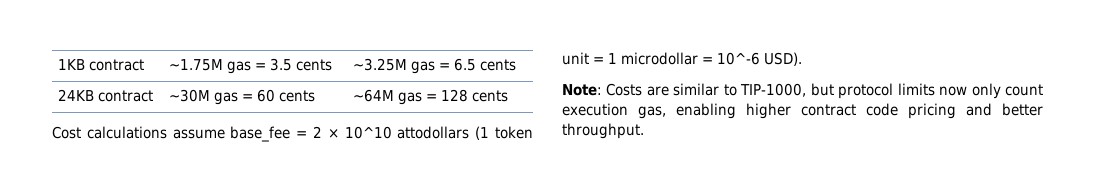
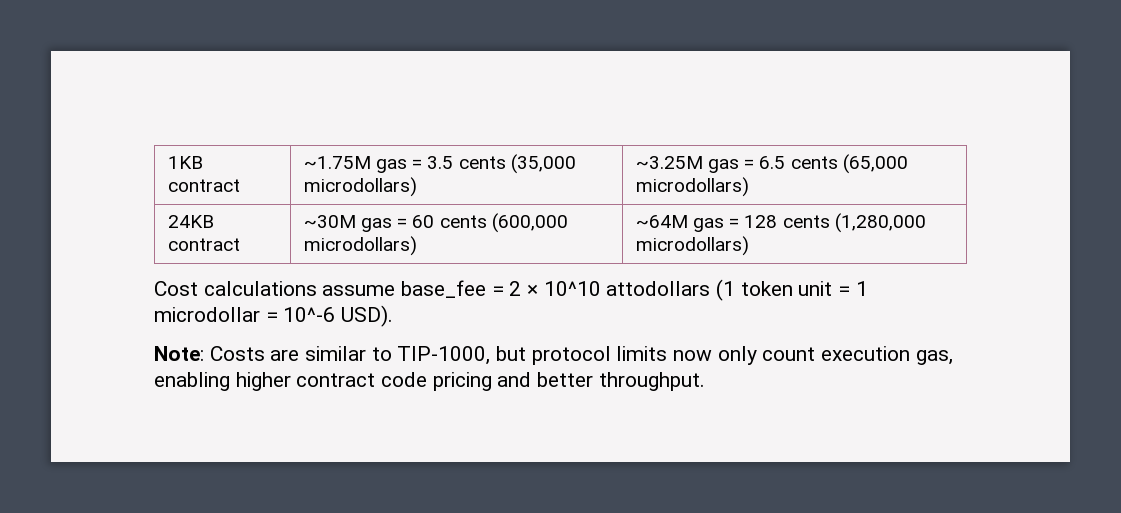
(333, 65) none -> [510,154,576,174] [304,177,418,197] (35,000 microdollars)
(517, 65) none -> [842,154,908,174] [636,177,750,197] (65,000 microdollars)
(316, 96) none -> [491,213,568,233] [304,236,418,256] (600,000 microdollars)
(509, 96) none -> [834,213,926,233] [636,236,750,256] (1,280,000 microdollars)

